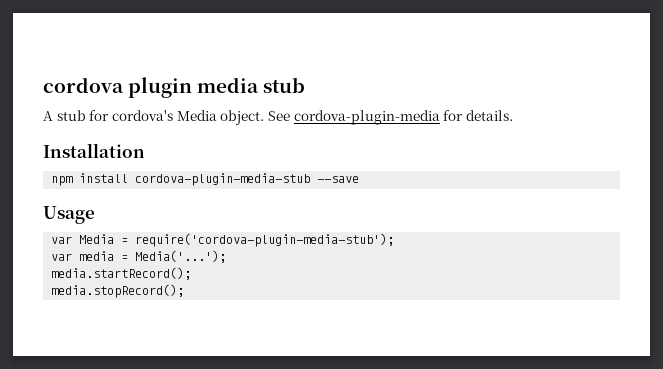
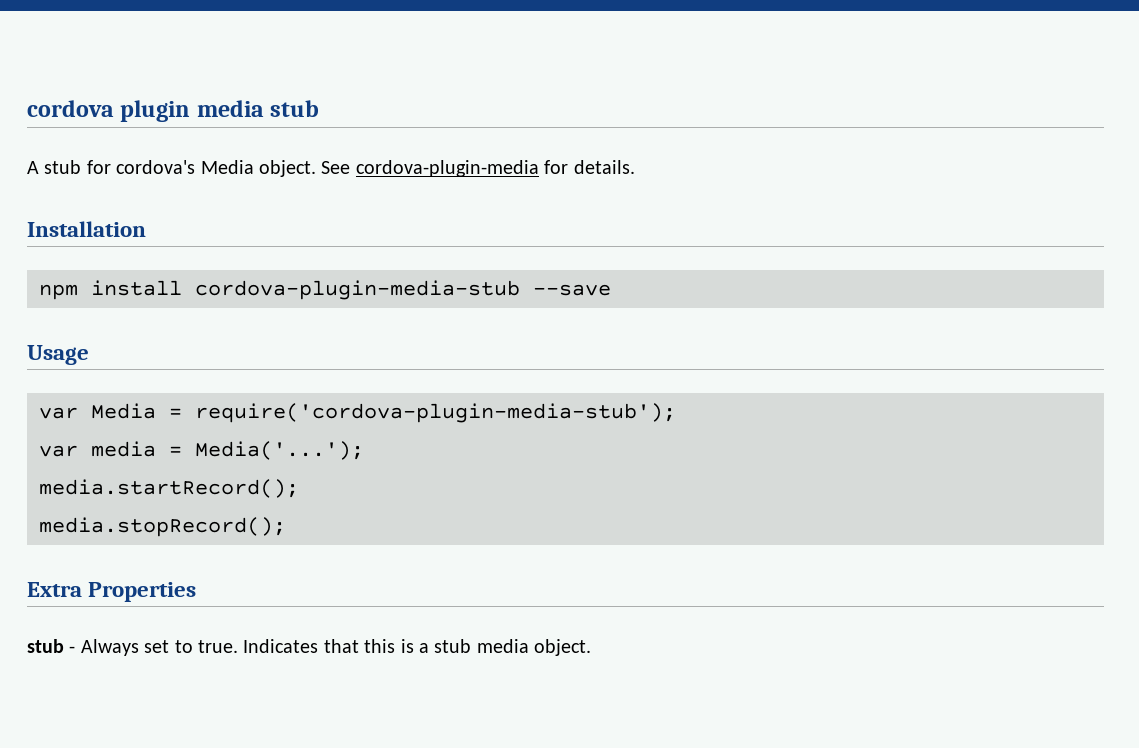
(185, 291) none -> [27,582,197,602] [27,639,592,656] // Extra Properties // stub - Always set to true. Indicates that this is a stub media object.

